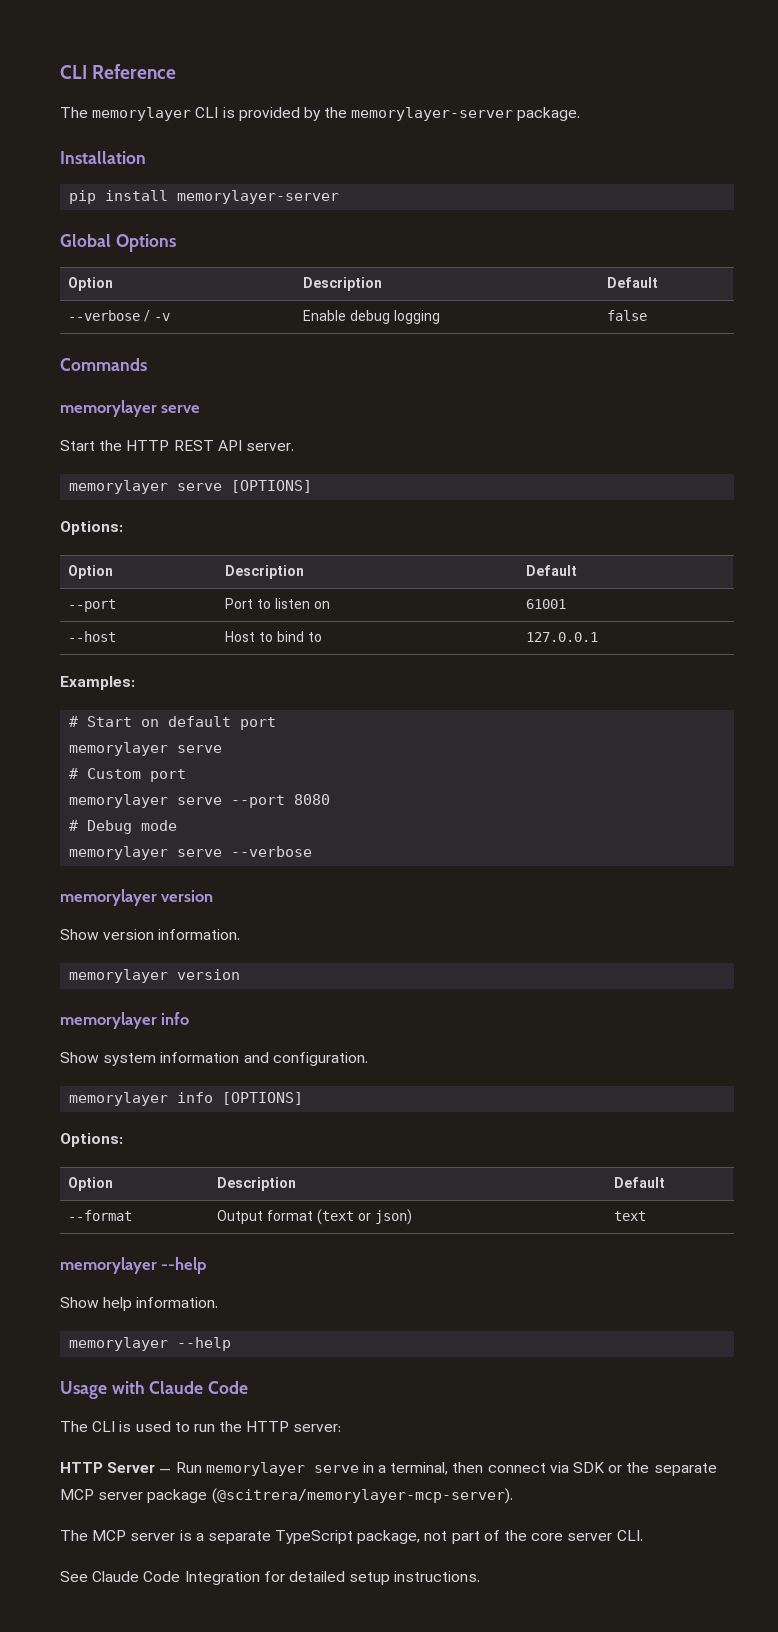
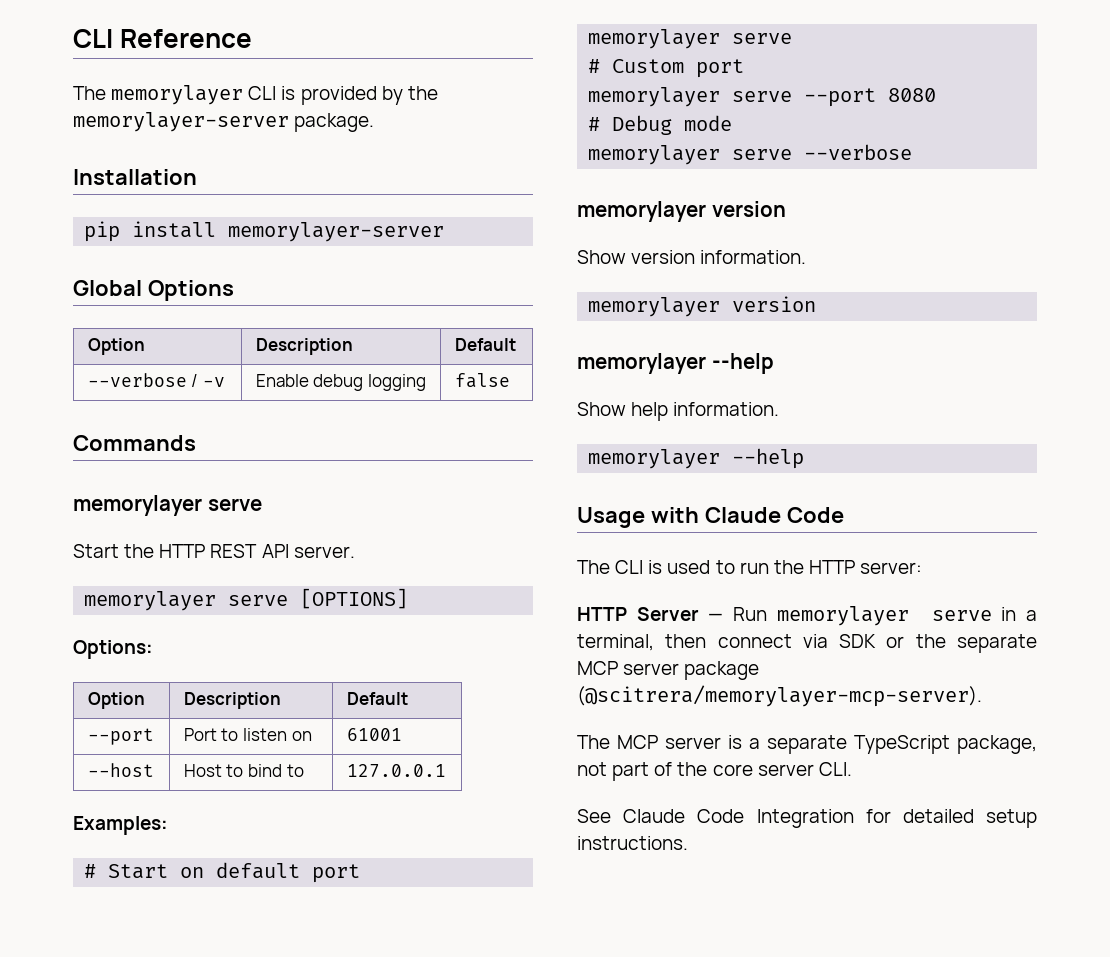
[60,1012,190,1029] [60,1052,368,1066] [69,1092,304,1106] [60,1133,123,1147] [68,1177,114,1191] [217,1177,297,1191] [614,1177,666,1188] [68,1210,133,1221] [217,1209,413,1225] [614,1211,647,1221] // memorylayer info // Show system information and configuration. // memorylayer info [OPTIONS] // Options: // Option | Description | Default // --format | Output format (text or json) | text -> (817, 304) none

